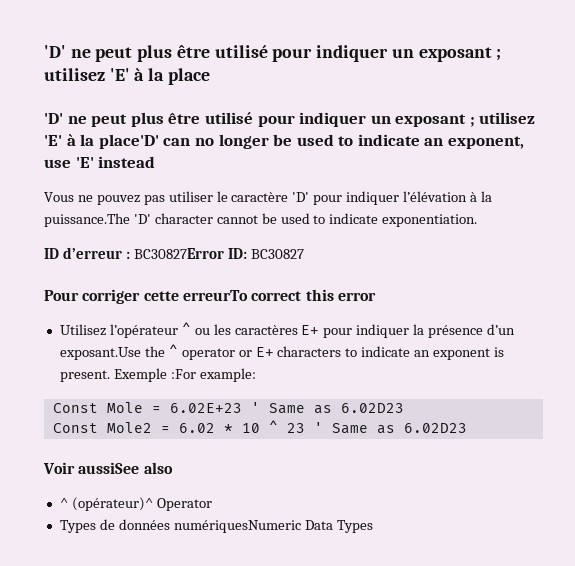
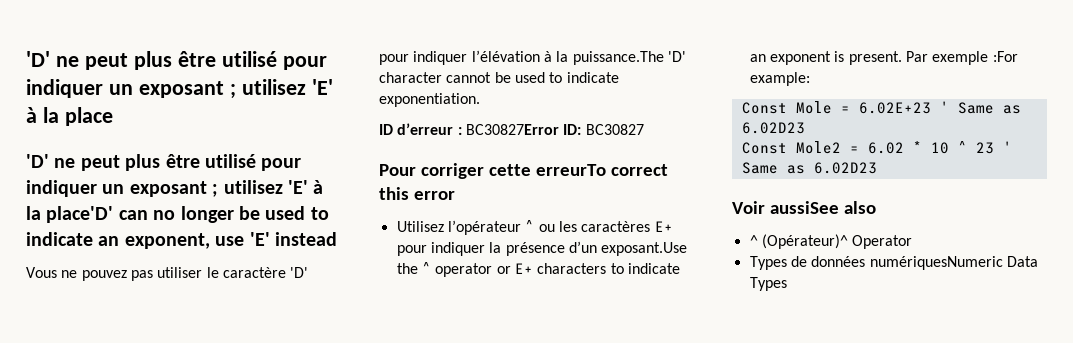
[113,368,167,382] Exemple -> [905,51,989,65] Par exemple
[71,497,153,511] (opérateur)^ -> [761,234,848,249] (Opérateur)^

